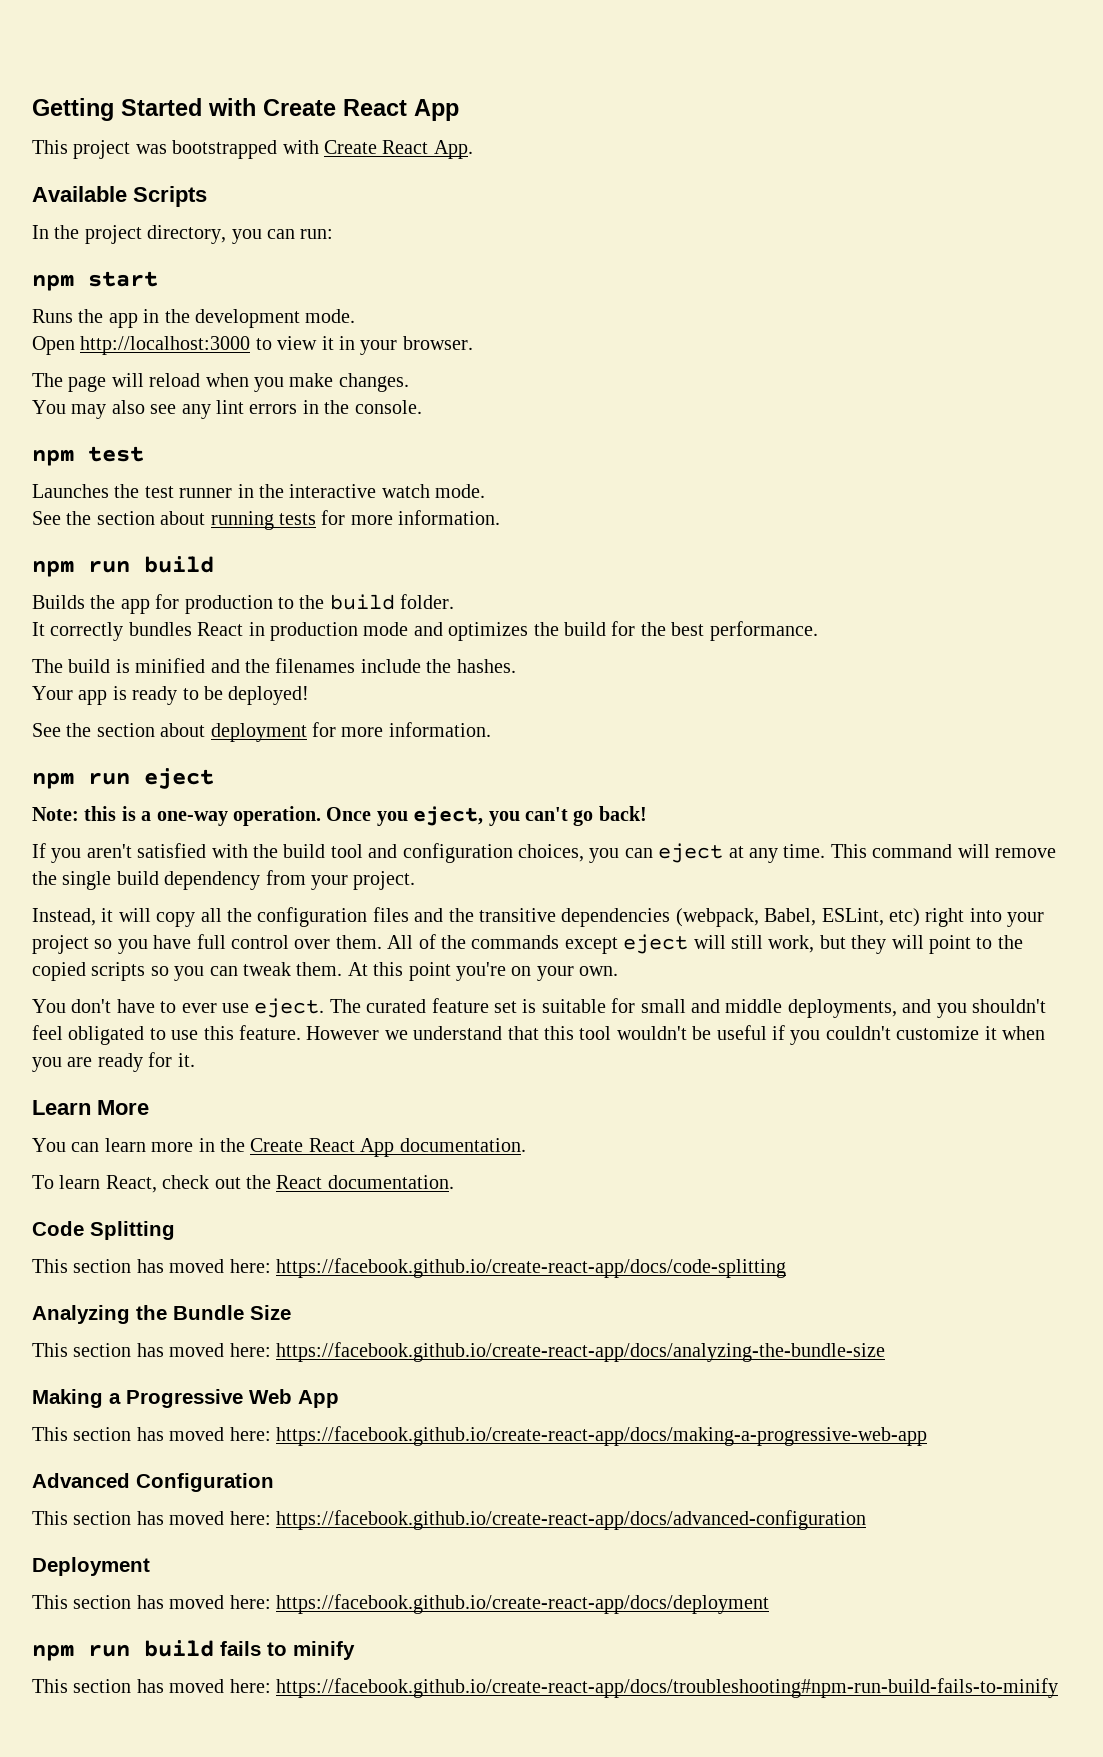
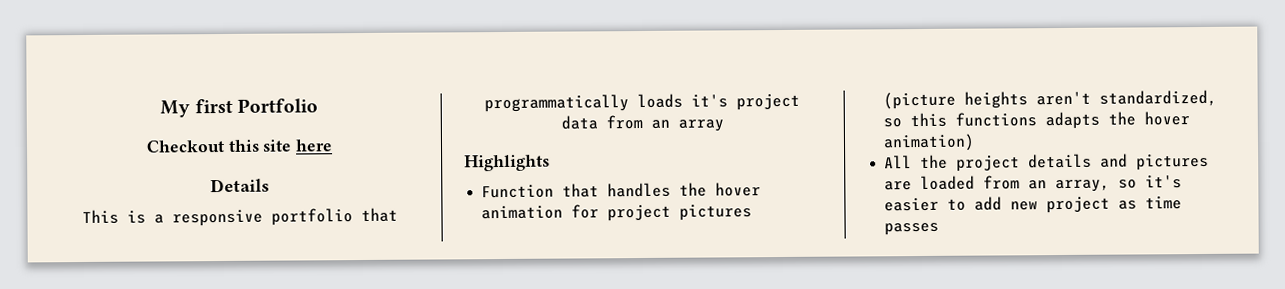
[32,98,459,121] [32,140,473,159] [32,186,207,207] [32,225,334,244] [32,271,158,291] [32,309,356,328] [32,336,473,355] [32,373,409,392] [32,400,422,419] [32,446,144,466] [32,484,486,498] [32,510,501,530] [32,556,214,577] [32,594,455,614] [32,621,818,641] [32,658,516,673] [32,686,310,705] [32,722,491,742] [32,768,214,789] [32,806,647,826] [32,843,1056,863] [32,870,416,890] [32,907,1045,927] [32,934,1023,954] [32,962,619,981] [32,998,1046,1018] [32,1025,1045,1045] [32,1052,195,1072] [32,1100,149,1115] [32,1138,526,1157] [32,1175,454,1193] [32,1221,175,1240] [32,1258,786,1278] [32,1305,291,1324] [32,1342,885,1362] [32,1389,339,1408] [32,1426,927,1446] [32,1473,274,1492] [32,1510,866,1530] [32,1557,150,1576] [32,1594,769,1614] [32,1640,355,1661] [32,1678,1058,1698] Getting Started with Create React App // This project was bootstrapped with Create React App. // Available Scripts // In the project directory, you can run: // npm start // Runs the app in the development mode. // Open http://localhost:3000 to view it in your browser. // The page will reload when you make changes. // You may also see any lint errors in the console. // npm test // Launches the test runner in the interactive watch mode. // See the section about running tests for more information. // npm run build // Builds the app for production to the build folder. // It correctly bundles React in production mode and optimizes the build for the best performance. // The build is minified and the filenames include the hashes. // Your app is ready to be deployed! // See the section about deployment for more information. // npm run eject // Note: this is a one-way operation. Once you eject, you can't go back! // If you aren't satisfied with the build tool and configuration choices, you can eject at any time. This command will remove the single build dependency from your project. // Instead, it will copy all the configuration files and the transitive dependencies (webpack, Babel, ESLint, etc) right into your project so you have full control over them. All of the commands except eject will still work, but they will point to the copied scripts so you can tweak them. At this point you're on your own. // You don't have to ever use eject. The curated feature set is suitable for small and middle deployments, and you shouldn't feel obligated to use this feature. However we understand that this tool wouldn't be useful if you couldn't customize it when you are ready for it. // Learn More // You can learn more in the Create React App documentation. // To learn React, check out the React documentation. // Code Splitting // This section has moved here: https://facebook.github.io/create-react-app/docs/code-splitting // Analyzing the Bundle Size // This section has moved here: https://facebook.github.io/create-react-app/docs/analyzing-the-bundle-size // Making a Progressive Web App // This section has moved here: https://facebook.github.io/create-react-app/docs/making-a-progressive-web-app // Advanced Configuration // This section has moved here: https://facebook.github.io/create-react-app/docs/advanced-configuration // Deployment // This section has moved here: https://facebook.github.io/create-react-app/docs/deployment // npm run build fails to minify // This section has moved here: https://facebook.github.io/create-react-app/docs/troubleshooting#npm-run-build-fails-to-minify -> [160,98,318,118] [145,139,334,153] [210,178,270,193] [82,207,398,227] [484,93,800,113] [560,114,724,132] [464,154,550,172] [481,182,762,199] [481,204,753,222] [883,89,1218,110] [883,111,1191,130] [883,133,976,152] [884,153,1210,172] [884,175,1183,193] [884,196,1183,214] [884,222,940,236] My first Portfolio // Checkout this site here // Details // This is a responsive portfolio that programmatically loads it's project data from an array // Highlights // Function that handles the hover animation for project pictures (picture heights aren't standardized, so this functions adapts the hover animation) // All the project details and pictures are loaded from an array, so it's easier to add new project as time passes

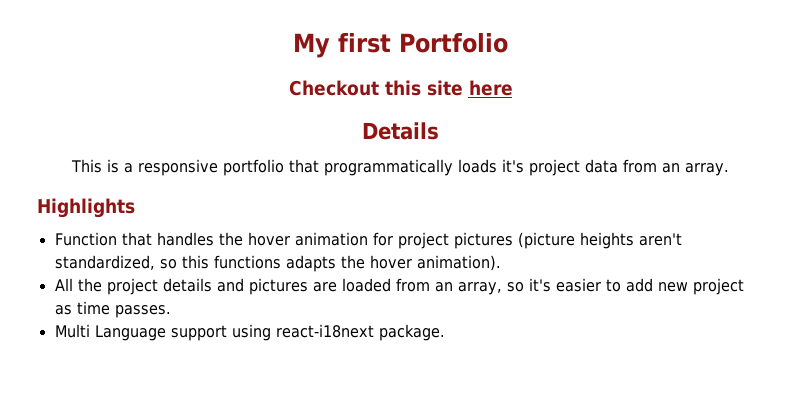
[677,119,724,132] array -> [685,163,730,176] array.
[883,133,976,152] animation) -> [416,255,501,271] animation).
[884,222,940,236] passes -> [114,305,171,318] [54,324,445,341] passes. // Multi Language support using react-i18next package.

